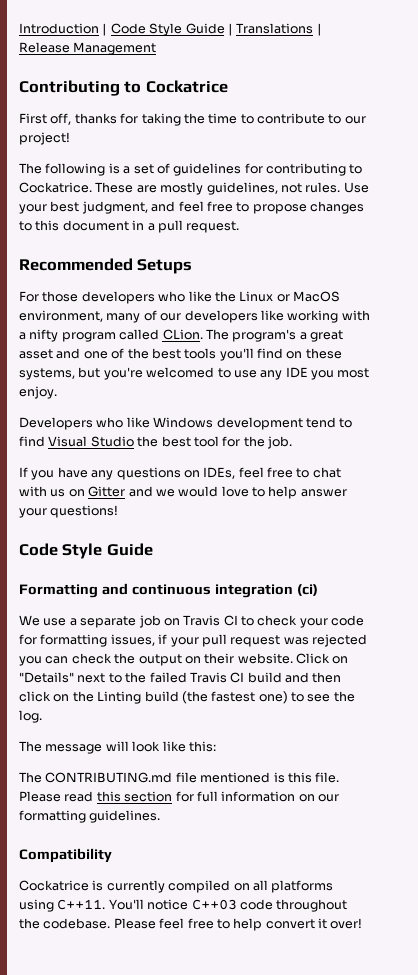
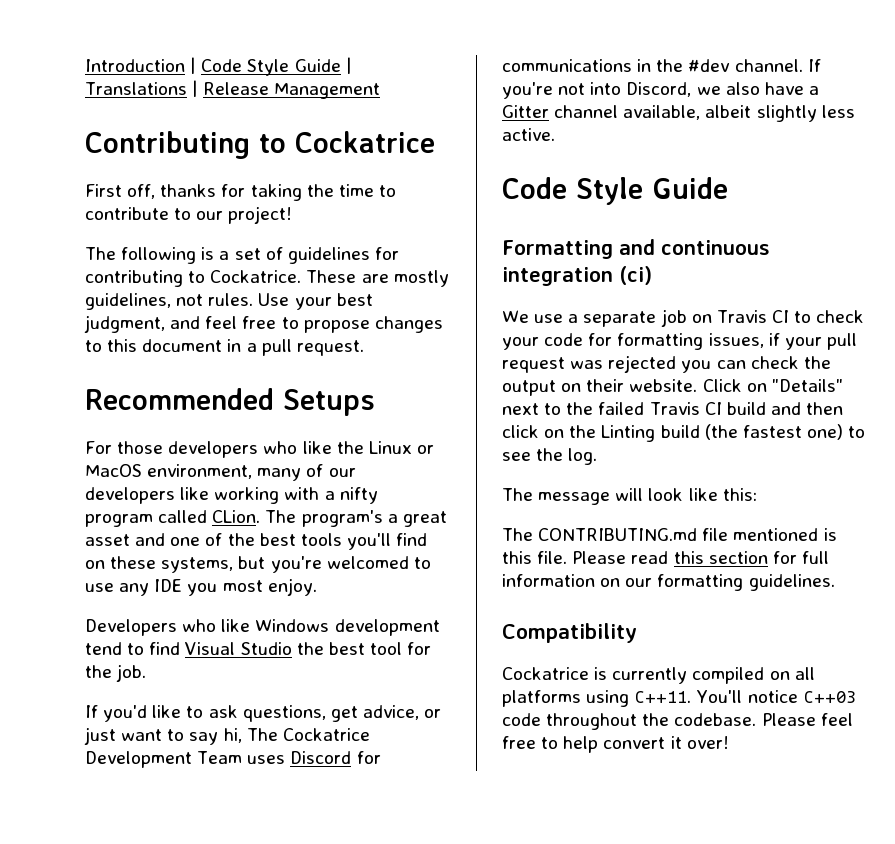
[31,467,341,480] [19,486,347,499] [19,505,119,518] you have any questions on IDEs, feel free to chat with us on Gitter and we would love to help answer your questions! -> [103,705,442,722] [84,727,370,745] [85,751,381,768] [502,59,821,72] [502,82,819,99] [502,105,855,122] [502,128,555,141] you'd like to ask questions, get advice, or just want to say hi, The Cockatrice Development Team uses Discord for communications in the #dev channel. If you're not into Discord, we also have a Gitter channel available, albeit slightly less active.

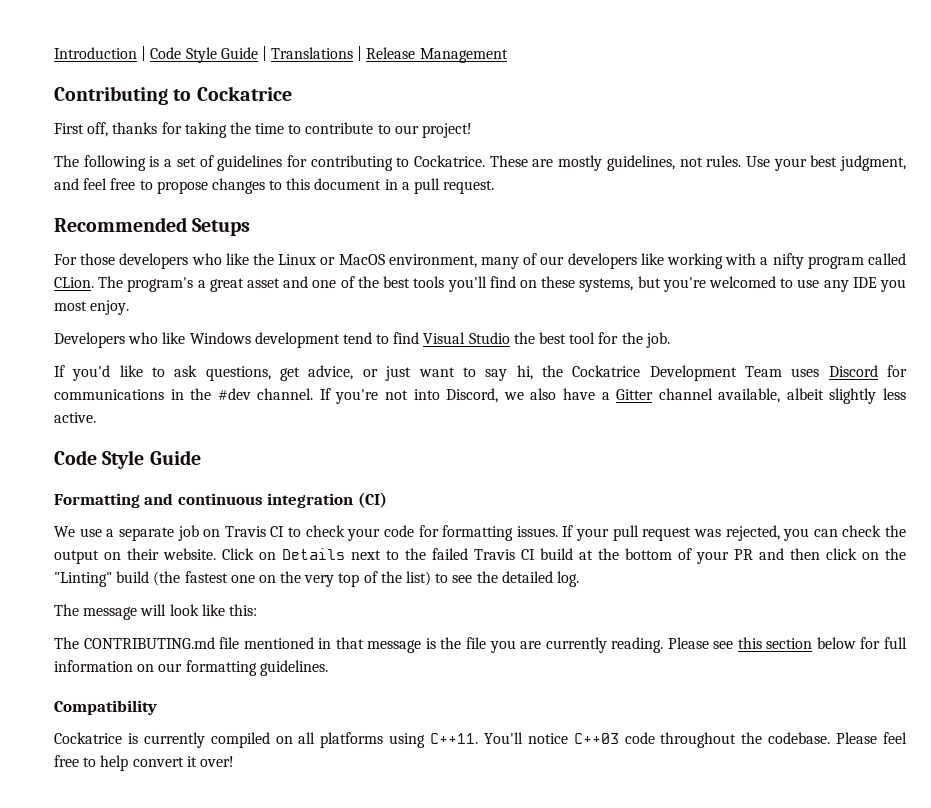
[246,728,278,741] The -> [541,365,563,377] the
[619,266,652,285] (ci) -> [357,492,387,508] (CI)
[708,333,780,348] issues, if -> [516,525,574,537] issues. If
[608,355,677,373] rejected -> [725,525,780,541] rejected,
[771,379,843,392] "Details" -> [282,548,345,560] Details
(766, 408) none -> [579,548,753,564] at the bottom of your PR
[601,425,656,442] Linting -> [54,572,112,587] "Linting"
[806,424,843,440] one) -> [230,571,432,587] one on the very top of the list)
(564, 454) none -> [501,571,553,583] detailed
[823,528,837,541] [502,551,669,564] is this file. Please read -> [318,637,734,653] in that message is the file you are currently reading. Please see
(768, 557) none -> [816,637,856,649] below

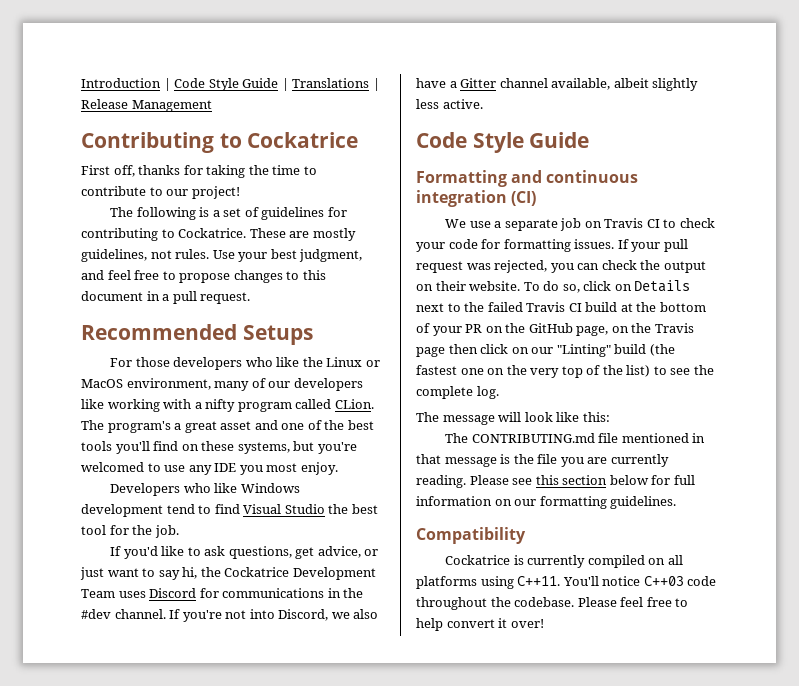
[222,548,254,560] Click -> [523,281,612,293] To do so, click
[759,548,784,560] and -> [485,323,694,336] [416,347,445,357] on the GitHub page, on the Travis page
[885,548,906,560] the -> [531,347,554,354] our
[501,571,553,583] detailed -> [416,386,473,399] complete

